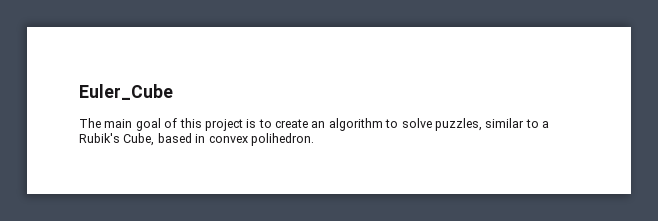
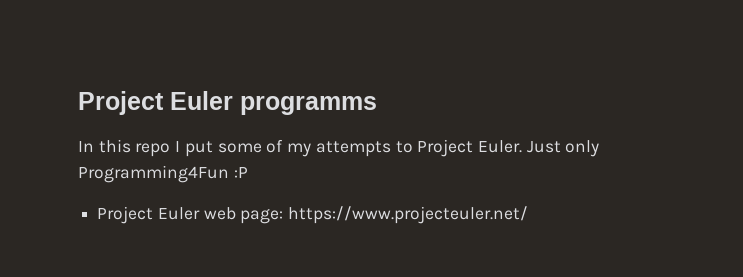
[79,84,173,100] [79,118,549,131] [79,133,314,146] Euler_Cube // The main goal of this project is to create an algorithm to solve puzzles, similar to a Rubik's Cube, based in convex polihedron. -> [78,91,377,115] [78,139,600,157] [78,165,248,183] [97,206,529,224] Project Euler programms // In this repo I put some of my attempts to Project Euler. Just only Programming4Fun :P // Project Euler web page: https://www.projecteuler.net/

